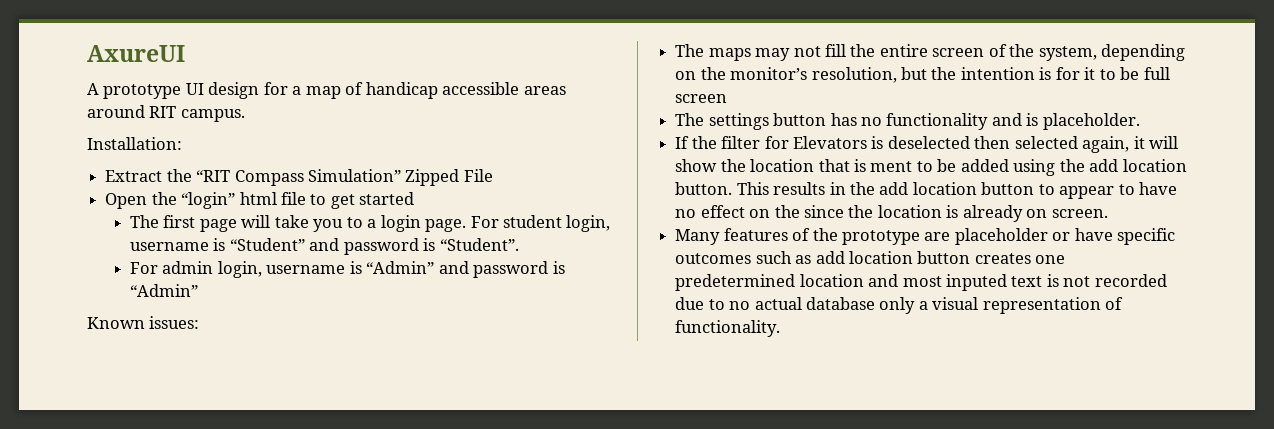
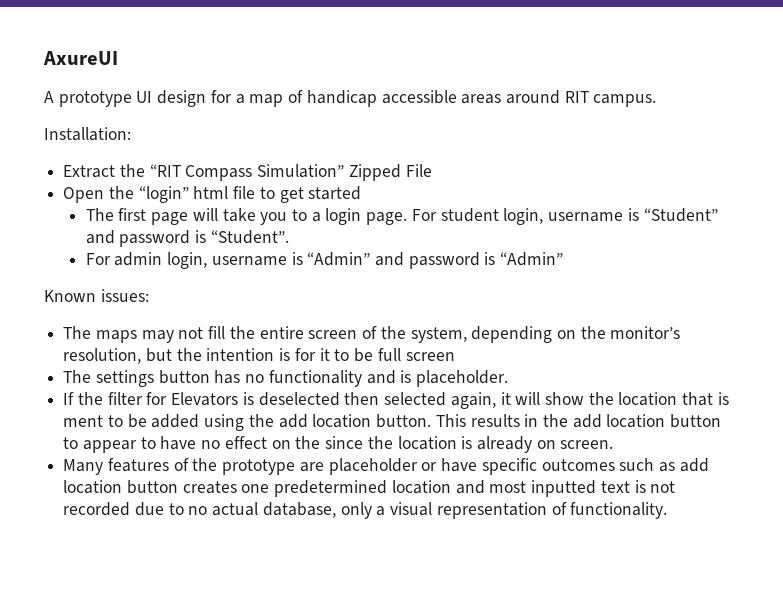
[945,274,1007,291] inputed -> [531,480,597,497] inputted
[805,297,875,310] database -> [262,502,336,518] database,

